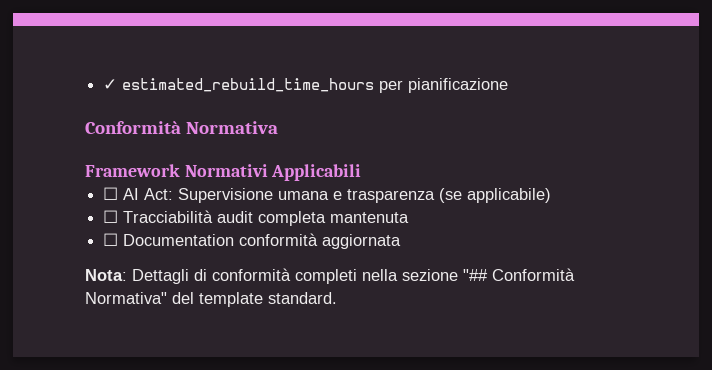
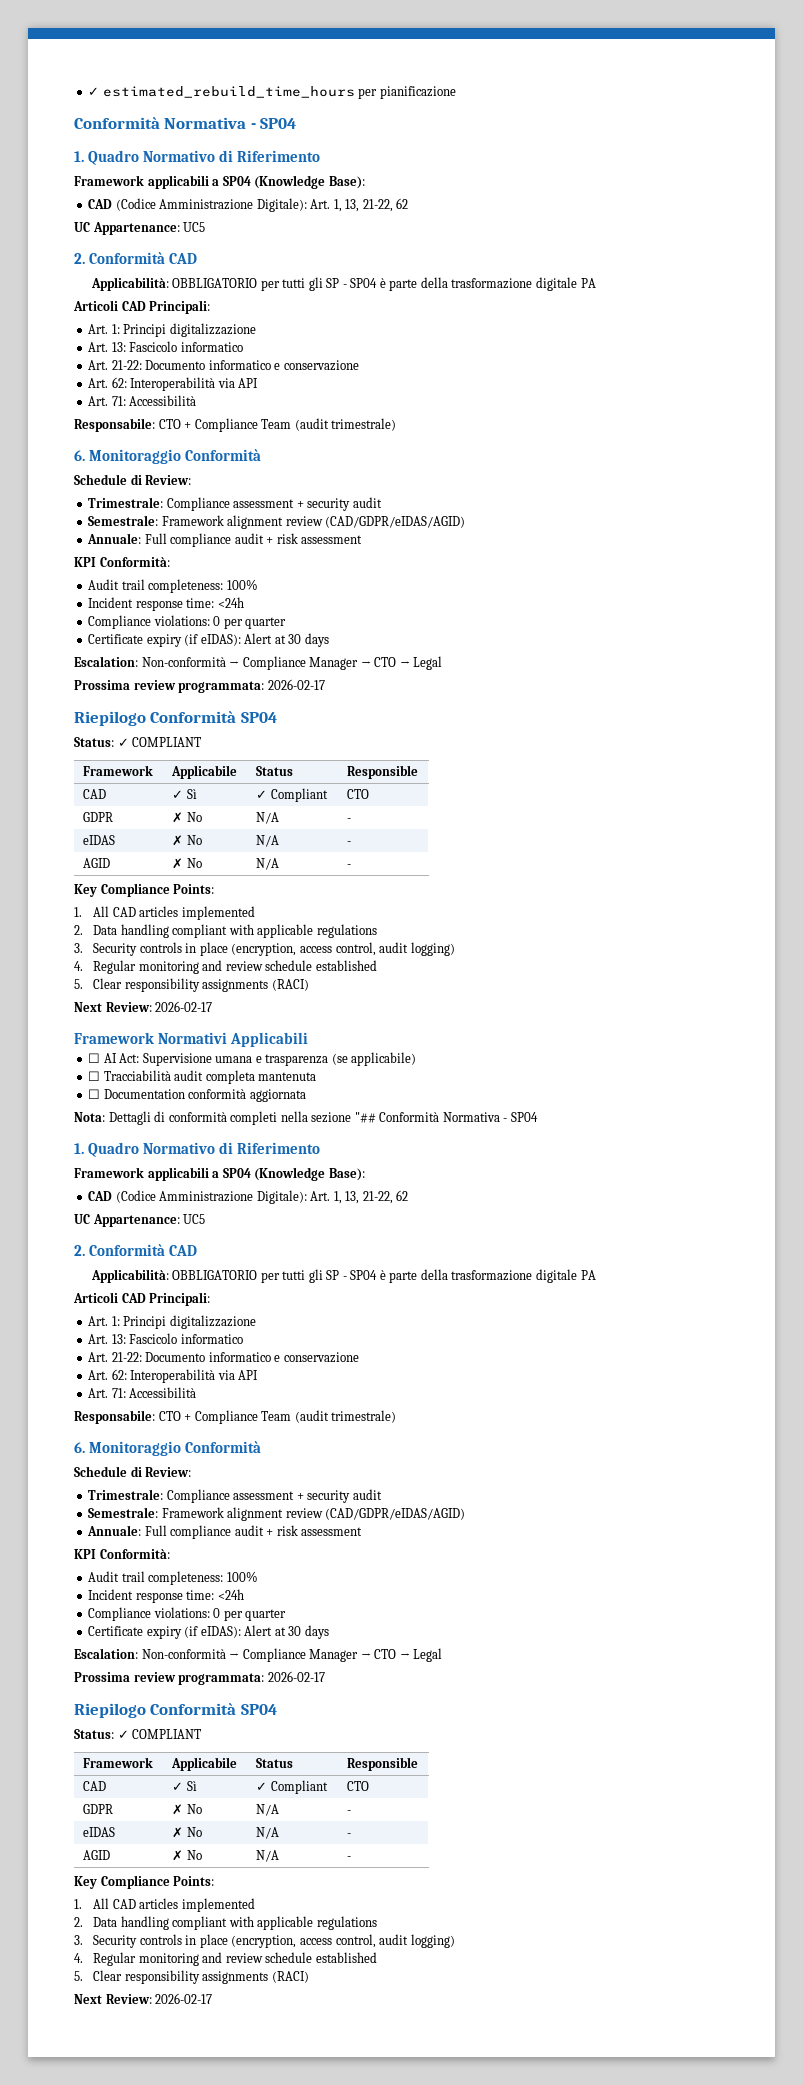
(278, 127) none -> [250,118,297,129] [74,150,320,165] [74,175,365,189] [88,198,409,212] [74,222,206,235] [74,252,197,264] [90,277,596,291] [73,300,211,314] [88,323,256,337] [88,341,243,352] [88,360,359,371] [88,377,259,391] [88,395,197,406] [74,418,397,432] [74,449,261,464] [74,474,192,485] [88,497,382,511] [88,515,466,529] [87,533,363,547] [74,557,170,567] [88,579,258,593] [88,597,244,611] [88,615,287,629] [88,633,329,647] [74,656,443,670] [74,679,325,693] [74,711,277,726] [74,737,202,747] [83,765,154,776] [171,765,238,779] [256,766,294,776] [347,765,419,779] [83,789,107,799] [172,789,197,799] [256,788,328,802] [347,789,370,799] [83,812,114,822] [172,812,202,823] [256,812,280,824] [347,818,352,822] [83,835,116,845] [172,835,202,846] [256,835,280,847] [347,841,352,845] [83,858,111,868] [172,858,202,869] [256,858,280,870] [347,864,352,868] [74,883,215,897] [74,906,255,920] [74,924,377,938] [74,942,455,956] [74,960,377,974] [74,978,309,992] [74,1001,213,1012] - SP04 // 1. Quadro Normativo di Riferimento // Framework applicabili a SP04 (Knowledge Base): // CAD (Codice Amministrazione Digitale): Art. 1, 13, 21-22, 62 // UC Appartenance: UC5 // 2. Conformità CAD // Applicabilità: OBBLIGATORIO per tutti gli SP - SP04 è parte della trasformazione digitale PA // Articoli CAD Principali: // Art. 1: Principi digitalizzazione // Art. 13: Fascicolo informatico // Art. 21-22: Documento informatico e conservazione // Art. 62: Interoperabilità via API // Art. 71: Accessibilità // Responsabile: CTO + Compliance Team (audit trimestrale) // 6. Monitoraggio Conformità // Schedule di Review: // Trimestrale: Compliance assessment + security audit // Semestrale: Framework alignment review (CAD/GDPR/eIDAS/AGID) // Annuale: Full compliance audit + risk assessment // KPI Conformità: // Audit trail completeness: 100% // Incident response time: <24h // Compliance violations: 0 per quarter // Certificate expiry (if eIDAS): Alert at 30 days // Escalation: Non-conformità → Compliance Manager → CTO → Legal // Prossima review programmata: 2026-02-17 // Riepilogo Conformità SP04 // Status: ✓ COMPLIANT // Framework | Applicabile | Status | Responsible // CAD | ✓ Sì | ✓ Compliant | CTO // GDPR | ✗ No | N/A | - // eIDAS | ✗ No | N/A | - // AGID | ✗ No | N/A | - // Key Compliance Points: // 1. All CAD articles implemented // 2. Data handling compliant with applicable regulations // 3. Security controls in place (encryption, access control, audit logging) // 4. Regular monitoring and review schedule established // 5. Clear responsibility assignments (RACI) // Next Review: 2026-02-17
[85,292,337,307] Normativa" del template standard. -> [442,1112,538,1122] [74,1142,320,1157] [74,1167,365,1181] [88,1190,409,1204] [74,1214,206,1227] [74,1244,197,1256] [90,1269,596,1283] [73,1292,211,1306] [88,1315,256,1329] [88,1333,243,1344] [88,1352,359,1363] [88,1369,259,1383] [88,1387,197,1398] [74,1410,397,1424] [74,1441,261,1456] [74,1466,192,1477] [88,1489,382,1503] [88,1507,466,1521] [87,1525,363,1539] [74,1549,170,1559] [88,1571,258,1585] [88,1589,244,1603] [88,1607,287,1621] [88,1625,329,1639] [74,1648,443,1662] [74,1671,325,1685] [74,1703,277,1718] [74,1729,202,1739] [83,1757,154,1768] [171,1757,238,1771] [256,1758,294,1768] [347,1757,419,1771] [83,1781,107,1791] [172,1781,197,1791] [256,1780,328,1794] [347,1781,370,1791] [83,1804,114,1814] [172,1804,202,1815] [256,1804,280,1816] [347,1810,352,1814] [83,1827,116,1837] [172,1827,202,1838] [256,1827,280,1839] [347,1833,352,1837] [83,1850,111,1860] [172,1850,202,1861] [256,1850,280,1862] [347,1856,352,1860] [74,1875,215,1889] [74,1898,255,1912] [74,1916,377,1930] [74,1934,455,1948] [74,1952,377,1966] [74,1970,309,1984] [74,1993,213,2004] Normativa - SP04 // 1. Quadro Normativo di Riferimento // Framework applicabili a SP04 (Knowledge Base): // CAD (Codice Amministrazione Digitale): Art. 1, 13, 21-22, 62 // UC Appartenance: UC5 // 2. Conformità CAD // Applicabilità: OBBLIGATORIO per tutti gli SP - SP04 è parte della trasformazione digitale PA // Articoli CAD Principali: // Art. 1: Principi digitalizzazione // Art. 13: Fascicolo informatico // Art. 21-22: Documento informatico e conservazione // Art. 62: Interoperabilità via API // Art. 71: Accessibilità // Responsabile: CTO + Compliance Team (audit trimestrale) // 6. Monitoraggio Conformità // Schedule di Review: // Trimestrale: Compliance assessment + security audit // Semestrale: Framework alignment review (CAD/GDPR/eIDAS/AGID) // Annuale: Full compliance audit + risk assessment // KPI Conformità: // Audit trail completeness: 100% // Incident response time: <24h // Compliance violations: 0 per quarter // Certificate expiry (if eIDAS): Alert at 30 days // Escalation: Non-conformità → Compliance Manager → CTO → Legal // Prossima review programmata: 2026-02-17 // Riepilogo Conformità SP04 // Status: ✓ COMPLIANT // Framework | Applicabile | Status | Responsible // CAD | ✓ Sì | ✓ Compliant | CTO // GDPR | ✗ No | N/A | - // eIDAS | ✗ No | N/A | - // AGID | ✗ No | N/A | - // Key Compliance Points: // 1. All CAD articles implemented // 2. Data handling compliant with applicable regulations // 3. Security controls in place (encryption, access control, audit logging) // 4. Regular monitoring and review schedule established // 5. Clear responsibility assignments (RACI) // Next Review: 2026-02-17

